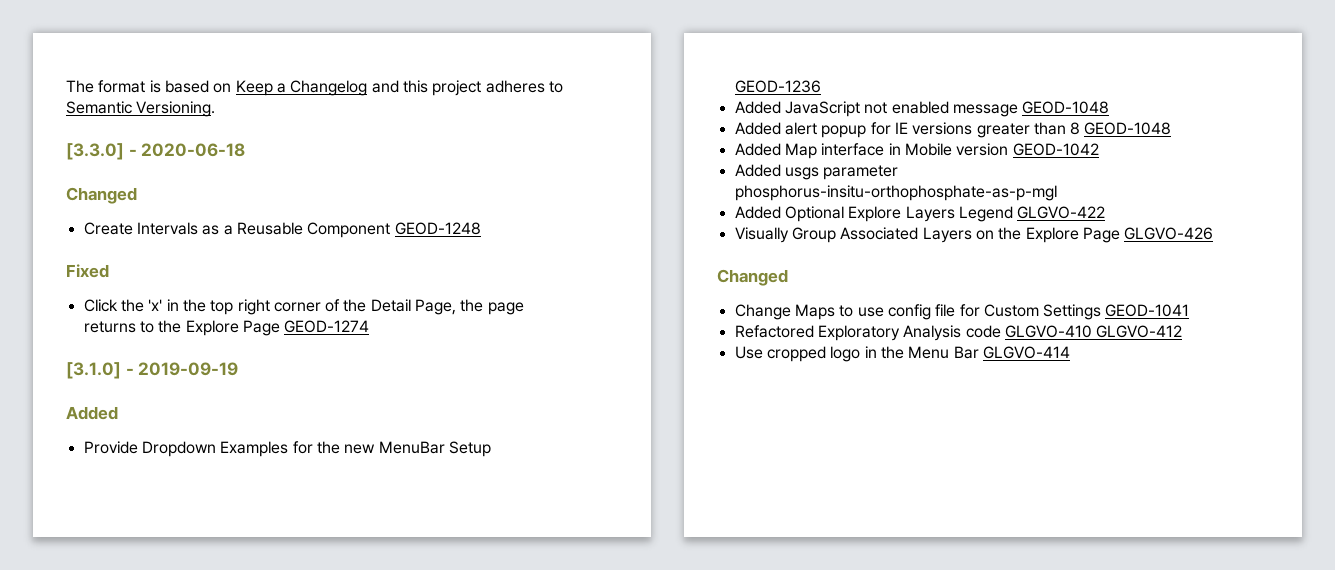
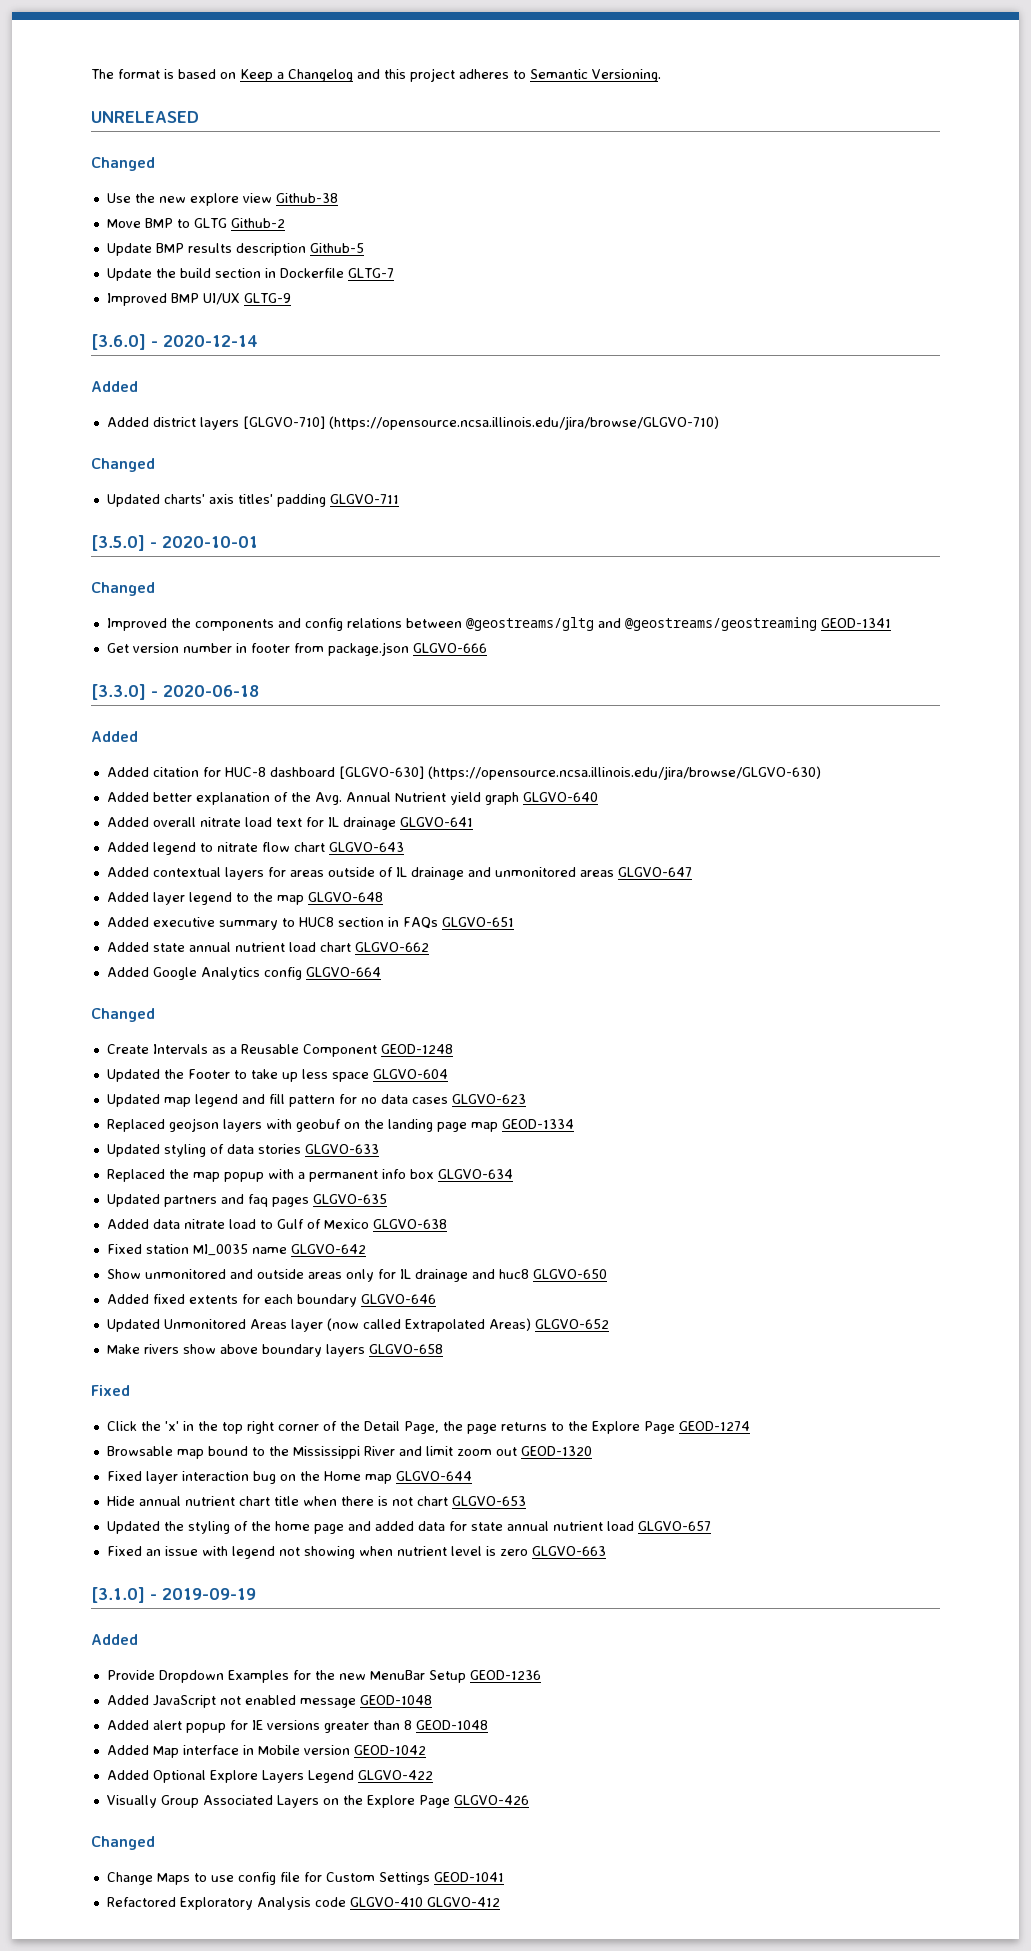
[66,143,246,160] [3.3.0] - 2020-06-18 -> [91,111,199,123] [91,157,155,171] [106,193,338,206] [106,218,285,228] [106,243,364,256] [106,268,394,281] [106,293,291,306] [91,334,258,350] [91,381,138,392] [106,416,719,430] [91,458,155,472] [106,494,399,507] [91,535,258,551] [91,582,155,596] [106,617,891,631] [106,642,487,656] [91,684,259,700] [91,731,138,742] [106,766,821,780] [106,792,598,805] [106,817,473,830] [106,842,404,855] [106,867,692,880] [106,892,383,905] [106,917,514,930] [106,942,429,952] [106,967,381,980] UNRELEASED // Changed // Use the new explore view Github-38 // Move BMP to GLTG Github-2 // Update BMP results description Github-5 // Update the build section in Dockerfile GLTG-7 // Improved BMP UI/UX GLTG-9 // [3.6.0] - 2020-12-14 // Added // Added district layers [GLGVO-710] (https://opensource.ncsa.illinois.edu/jira/browse/GLGVO-710) // Changed // Updated charts' axis titles' padding GLGVO-711 // [3.5.0] - 2020-10-01 // Changed // Improved the components and config relations between @geostreams/gltg and @geostreams/geostreaming GEOD-1341 // Get version number in footer from package.json GLGVO-666 // [3.3.0] - 2020-06-18 // Added // Added citation for HUC-8 dashboard [GLGVO-630] (https://opensource.ncsa.illinois.edu/jira/browse/GLGVO-630) // Added better explanation of the Avg. Annual Nutrient yield graph GLGVO-640 // Added overall nitrate load text for IL drainage GLGVO-641 // Added legend to nitrate flow chart GLGVO-643 // Added contextual layers for areas outside of IL drainage and unmonitored areas GLGVO-647 // Added layer legend to the map GLGVO-648 // Added executive summary to HUC8 section in FAQs GLGVO-651 // Added state annual nutrient load chart GLGVO-662 // Added Google Analytics config GLGVO-664
(481, 228) none -> [106,1069,448,1082] [106,1094,526,1107] [106,1118,574,1132] [106,1144,379,1157] [106,1169,513,1182] [106,1194,387,1207] [106,1219,447,1229] [106,1244,366,1256] [106,1269,607,1282] [106,1294,436,1307] [106,1318,609,1332] [106,1344,443,1357] // Updated the Footer to take up less space GLGVO-604 // Updated map legend and fill pattern for no data cases GLGVO-623 // Replaced geojson layers with geobuf on the landing page map GEOD-1334 // Updated styling of data stories GLGVO-633 // Replaced the map popup with a permanent info box GLGVO-634 // Updated partners and faq pages GLGVO-635 // Added data nitrate load to Gulf of Mexico GLGVO-638 // Fixed station MI_0035 name GLGVO-642 // Show unmonitored and outside areas only for IL drainage and huc8 GLGVO-650 // Added fixed extents for each boundary GLGVO-646 // Updated Unmonitored Areas layer (now called Extrapolated Areas) GLGVO-652 // Make rivers show above boundary layers GLGVO-658
(370, 326) none -> [106,1446,592,1459] [106,1471,472,1484] [106,1496,526,1506] [106,1521,711,1534] [106,1546,606,1559] // Browsable map bound to the Mississippi River and limit zoom out GEOD-1320 // Fixed layer interaction bug on the Home map GLGVO-644 // Hide annual nutrient chart title when there is not chart GLGVO-653 // Updated the styling of the home page and added data for state annual nutrient load GLGVO-657 // Fixed an issue with legend not showing when nutrient level is zero GLGVO-663
[734,164,899,180] [734,185,1057,201] // Added usgs parameter phosphorus-insitu-orthophosphate-as-p-mgl -> (426, 1750) none
[734,346,1070,362] // Use cropped logo in the Menu Bar GLGVO-414 -> (500, 1902) none

